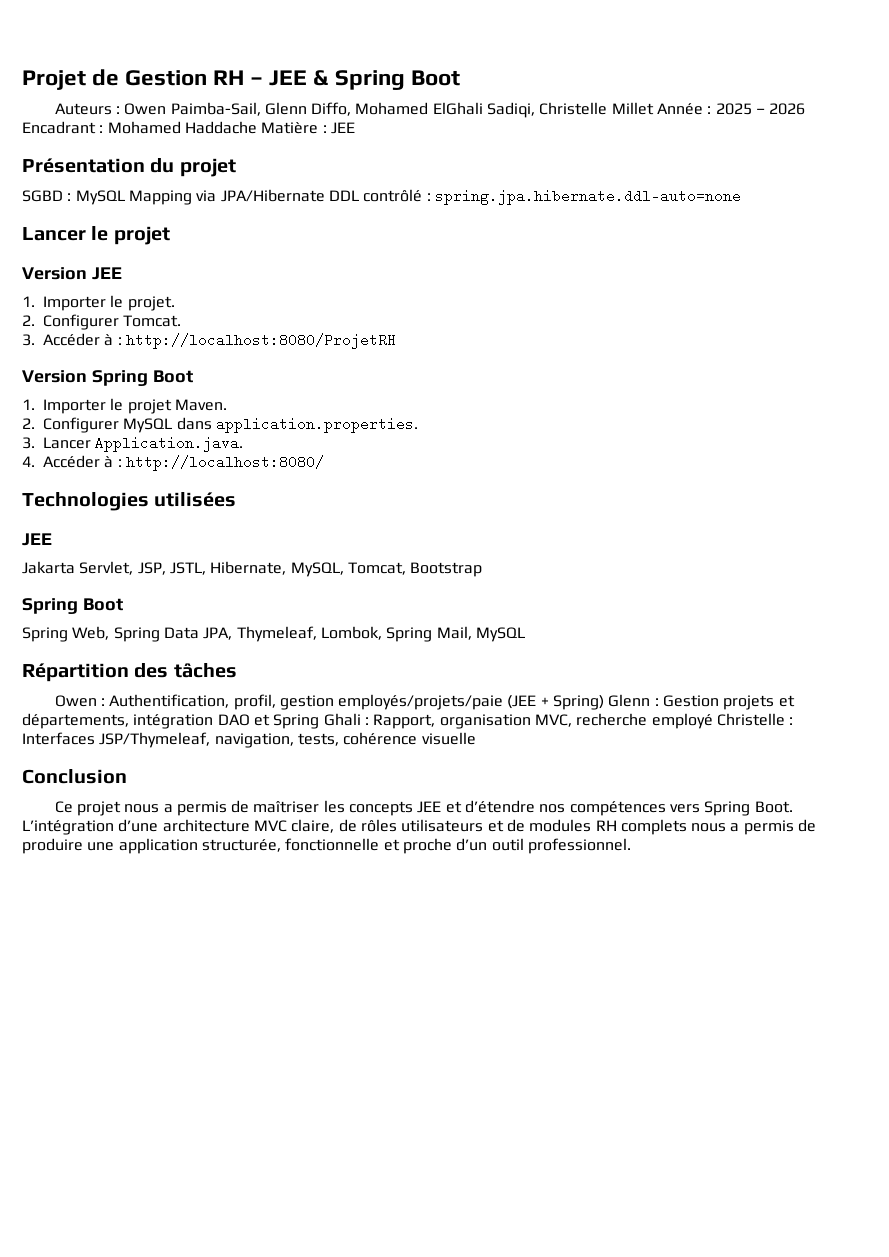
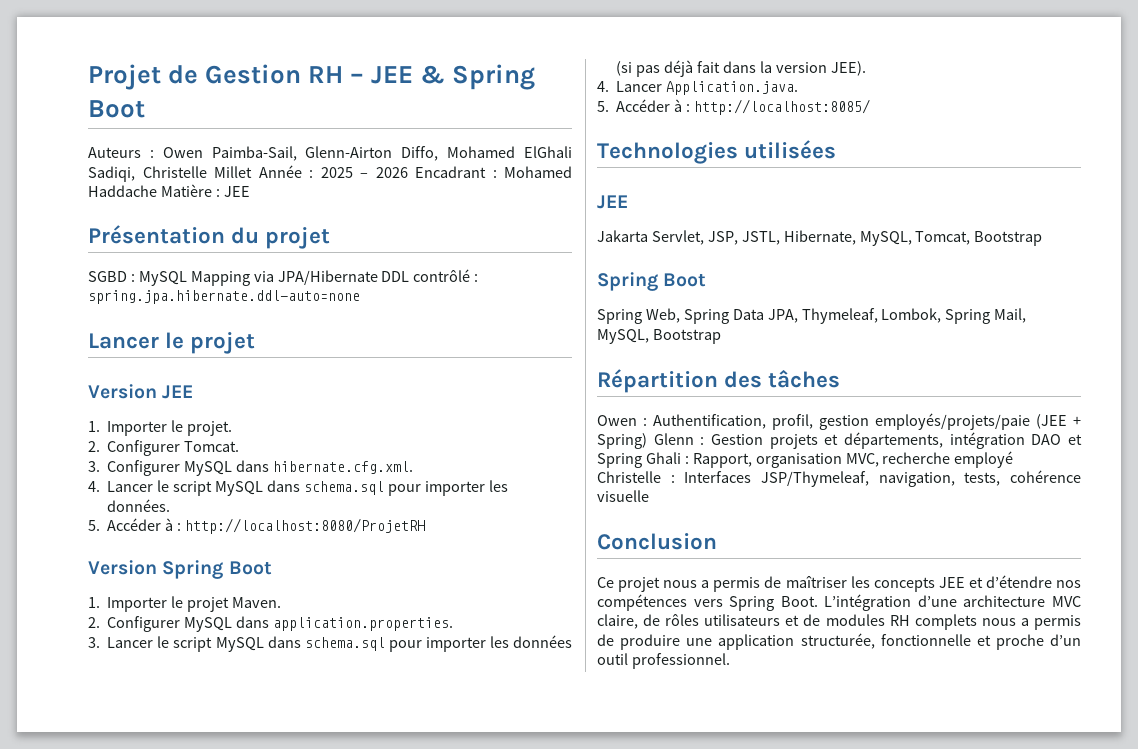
[264,102,307,115] Glenn -> [305,146,393,158] Glenn-Airton
(35, 340) none -> [107,460,413,476] [88,480,508,496] [107,499,171,512] [88,520,100,531] Configurer MySQL dans hibernate.cfg.xml. // 4. Lancer le script MySQL dans schema.sql pour importer les données. // 5.
(91, 443) none -> [157,635,572,652] [616,60,866,77] [597,81,663,92] le script MySQL dans schema.sql pour importer les données (si pas déjà fait dans la version JEE). // 4. Lancer
[22,455,324,471] 4. Accéder à : http://localhost:8080/ -> [597,99,870,115] 5. Accéder à : http://localhost:8085/
[475,627,525,642] MySQL -> [597,329,721,344] MySQL, Bootstrap

